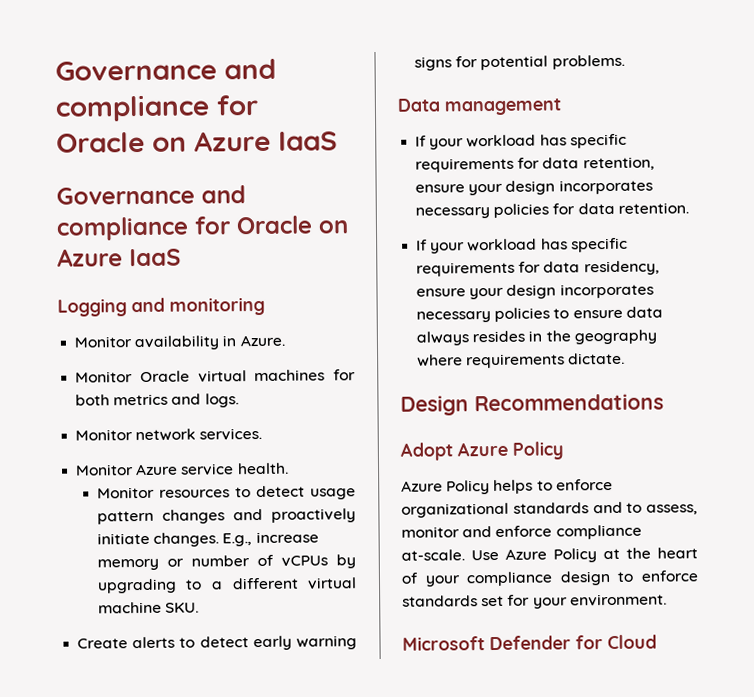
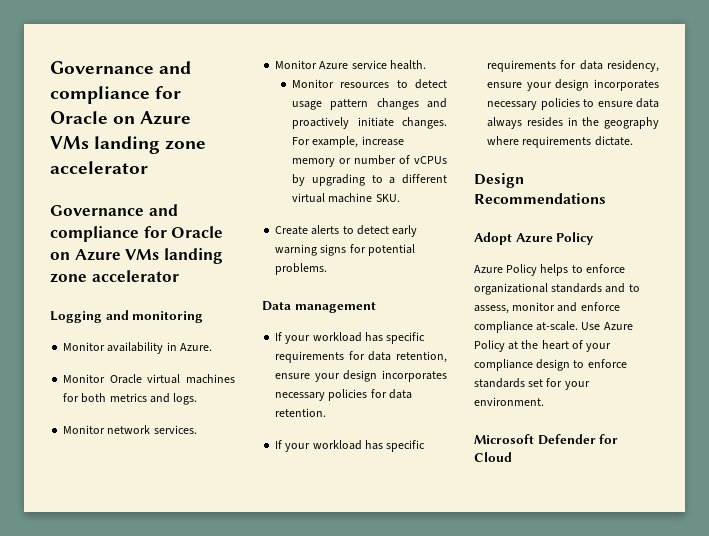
[55,58,276,81] [55,94,258,122] [56,130,338,153] [56,185,246,205] [56,215,349,241] [57,248,181,267] Governance and compliance for Oracle on Azure IaaS // Governance and compliance for Oracle on Azure IaaS -> [50,61,192,74] [50,86,182,104] [50,111,192,125] [50,136,207,154] [50,161,148,174] [50,204,178,216] [50,226,224,242] [50,248,223,264] [50,270,179,283] Governance and compliance for Oracle on Azure VMs landing zone accelerator // Governance and compliance for Oracle on Azure VMs landing zone accelerator
[222,533,253,547] E.g., -> [292,136,359,148] For example,

